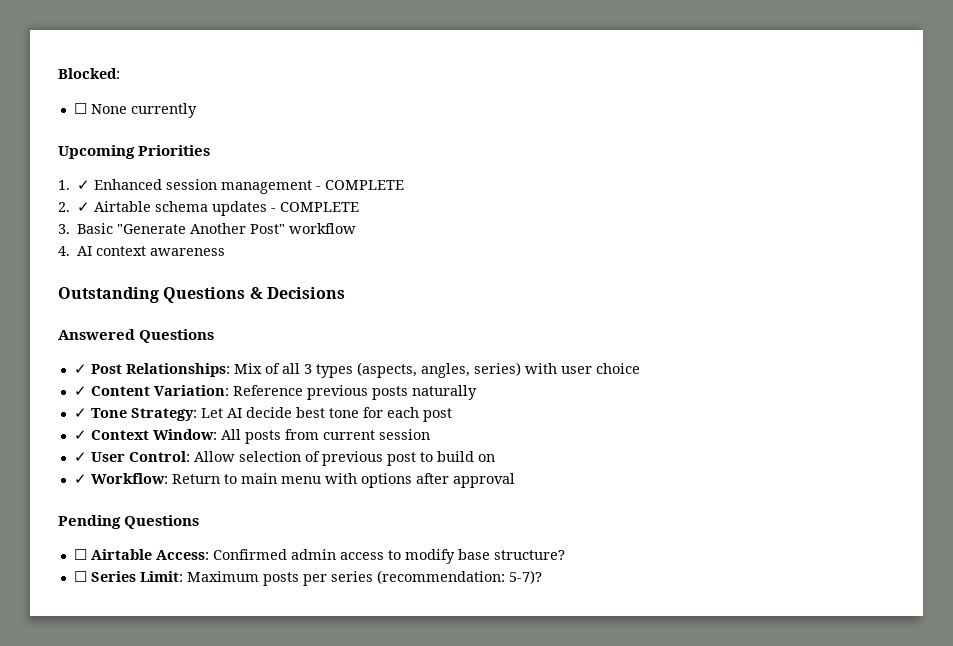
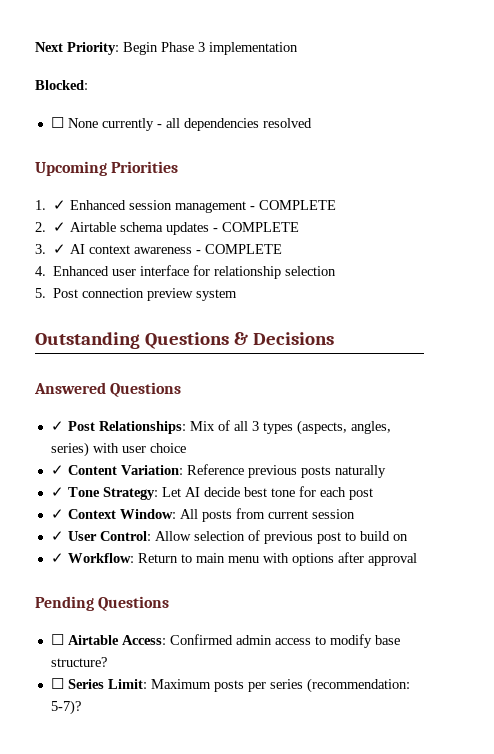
(58, 73) none -> [35,42,298,55] Next Priority: Begin Phase 3 implementation //
(197, 110) none -> [156,118,312,131] - all dependencies resolved
[77,223,357,234] [58,246,226,256] Basic "Generate Another Post" workflow // 4. AI context awareness -> [53,244,283,254] [35,265,337,279] [35,288,238,301] ✓ AI context awareness - COMPLETE // 4. Enhanced user interface for relationship selection // 5. Post connection preview system

